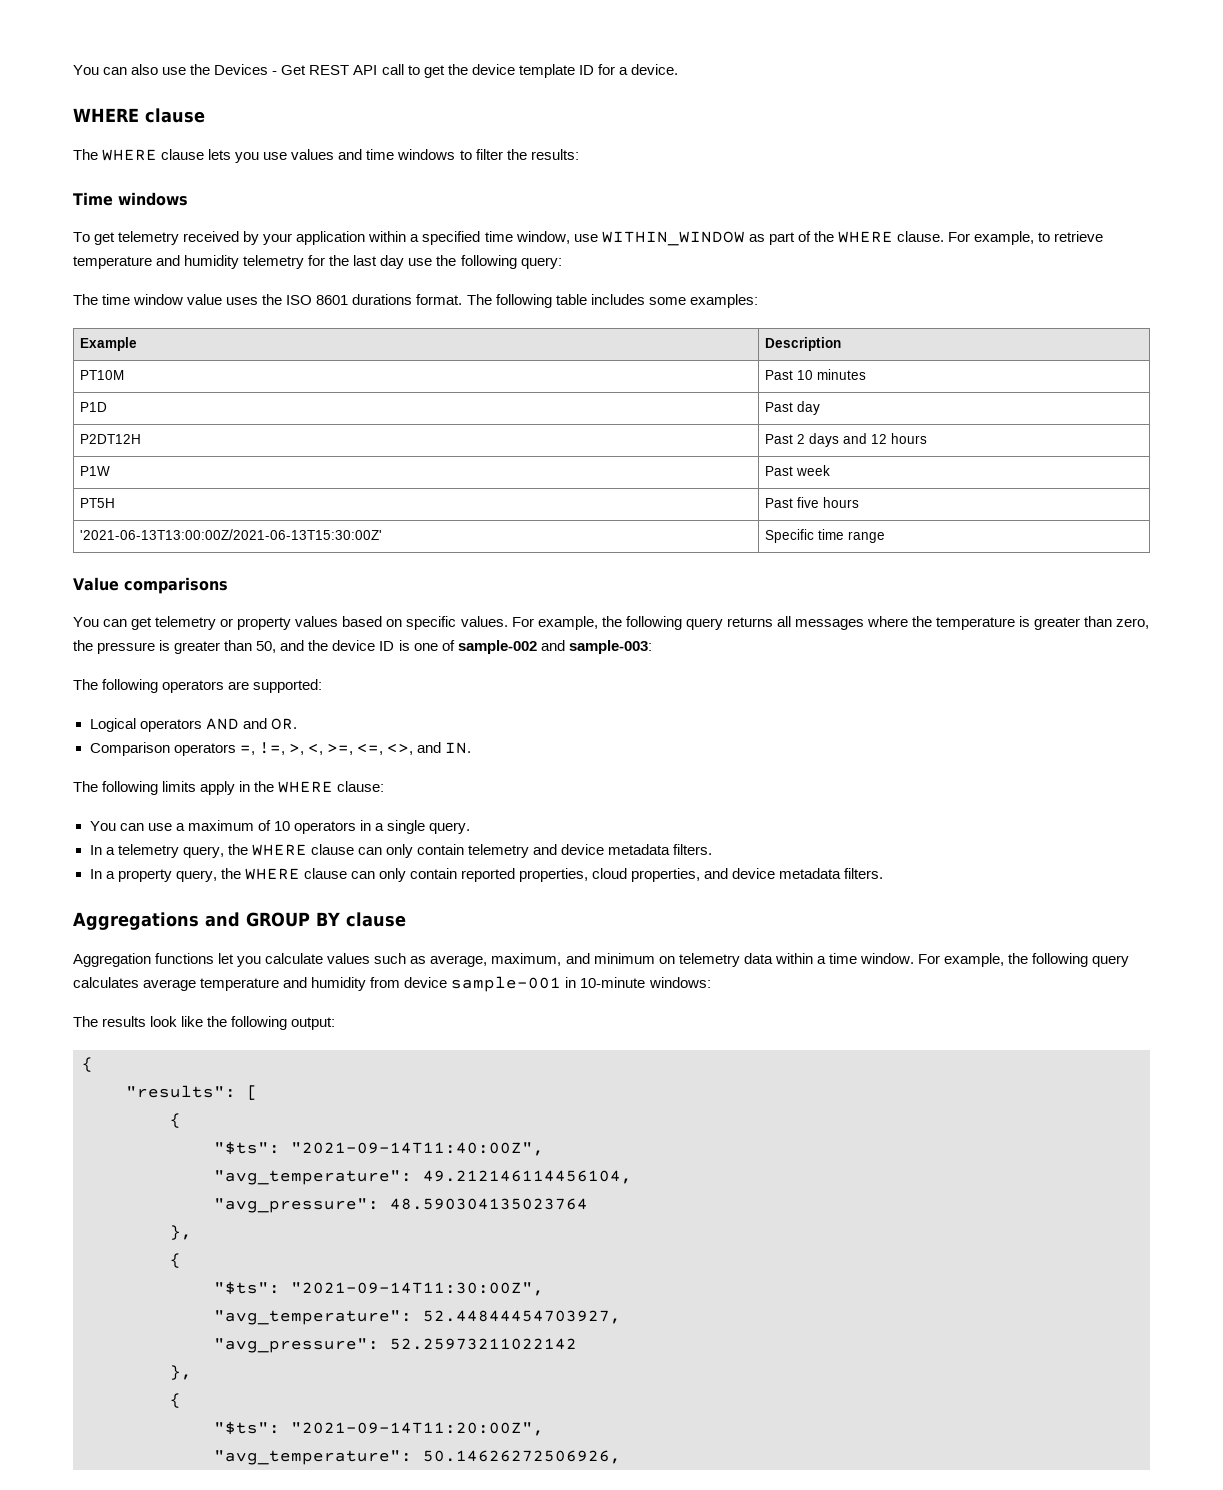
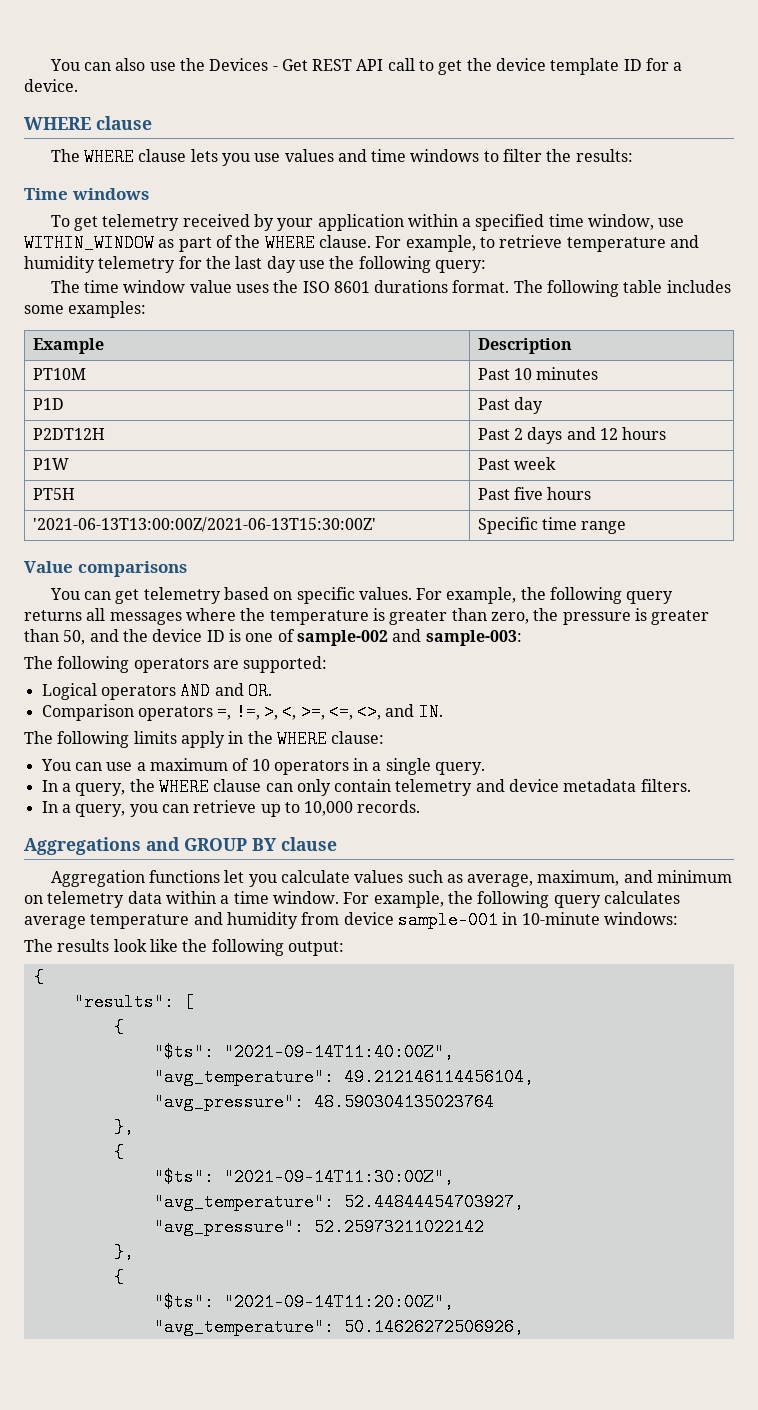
[220,616,339,630] or property values -> (221, 595) none
[117,844,179,858] telemetry -> (71, 787) none
[117,868,884,882] property query, the WHERE clause can only contain reported properties, cloud properties, and device metadata filters. -> [75,800,421,817] query, you can retrieve up to 10,000 records.

